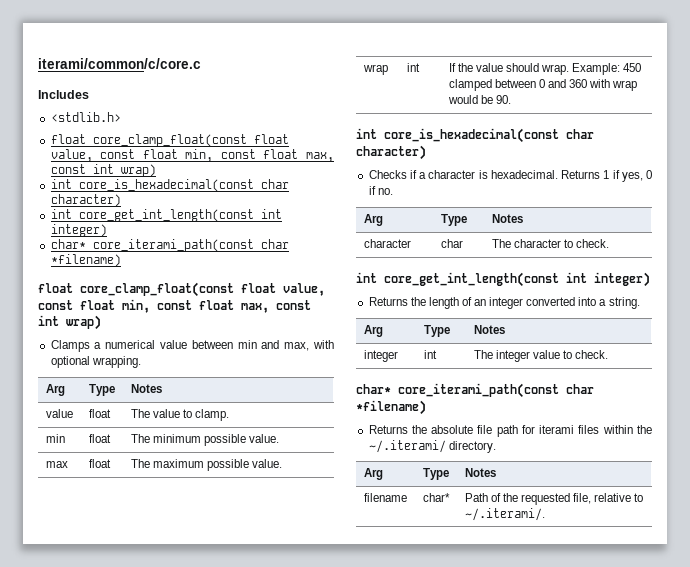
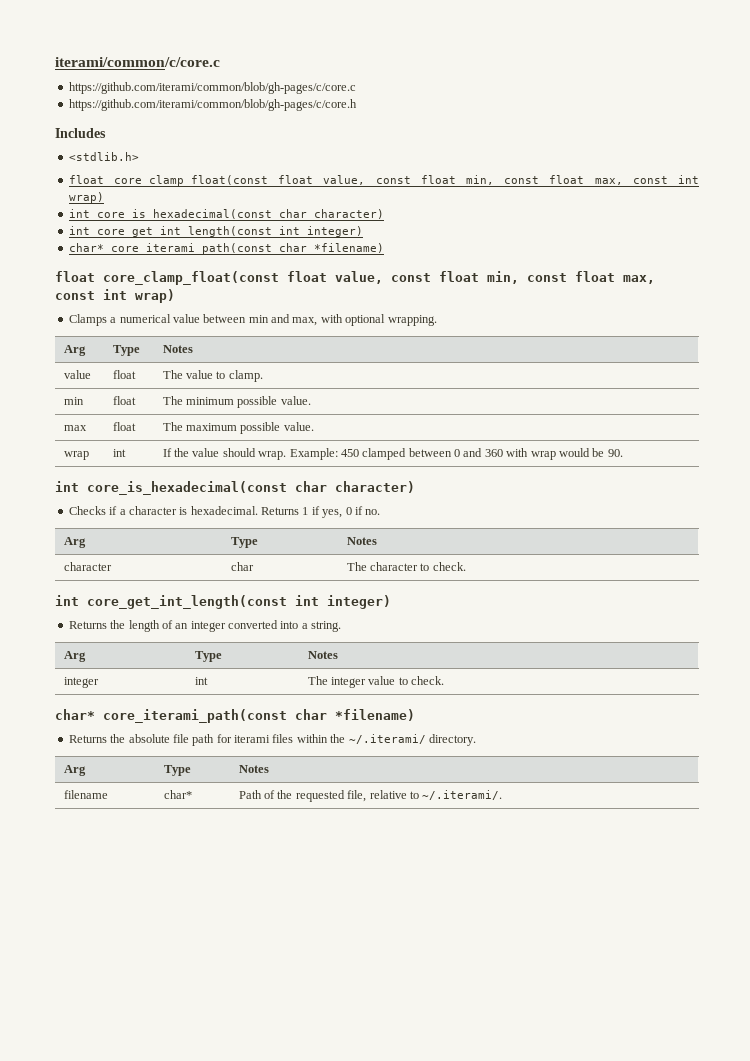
(201, 63) none -> [68,82,356,94] [68,99,357,111] // https://github.com/iterami/common/blob/gh-pages/c/core.c // https://github.com/iterami/common/blob/gh-pages/c/core.h

